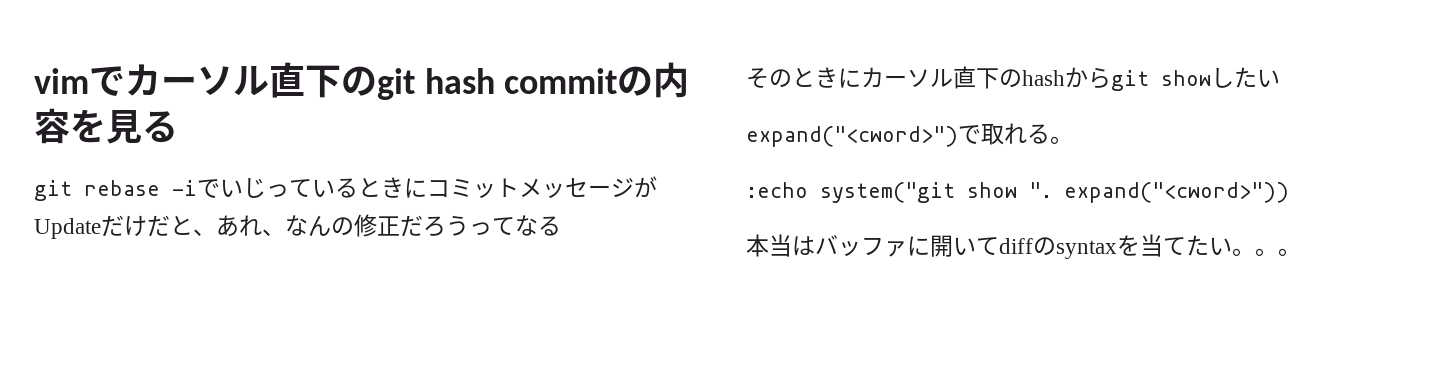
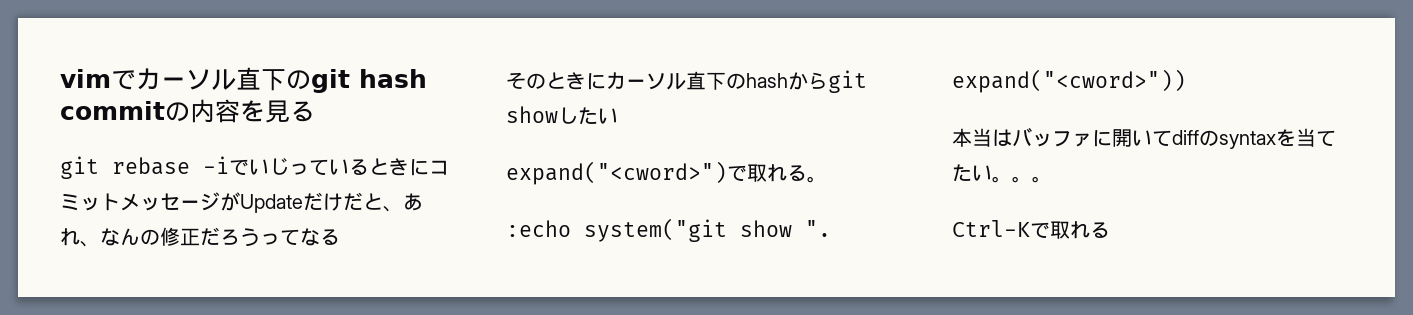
(1301, 252) none -> [952,220,1110,239] // Ctrl-Kで取れる

